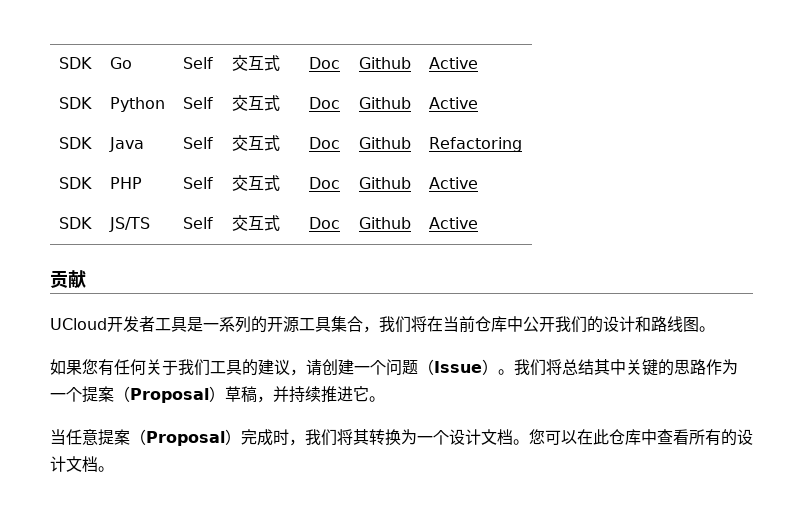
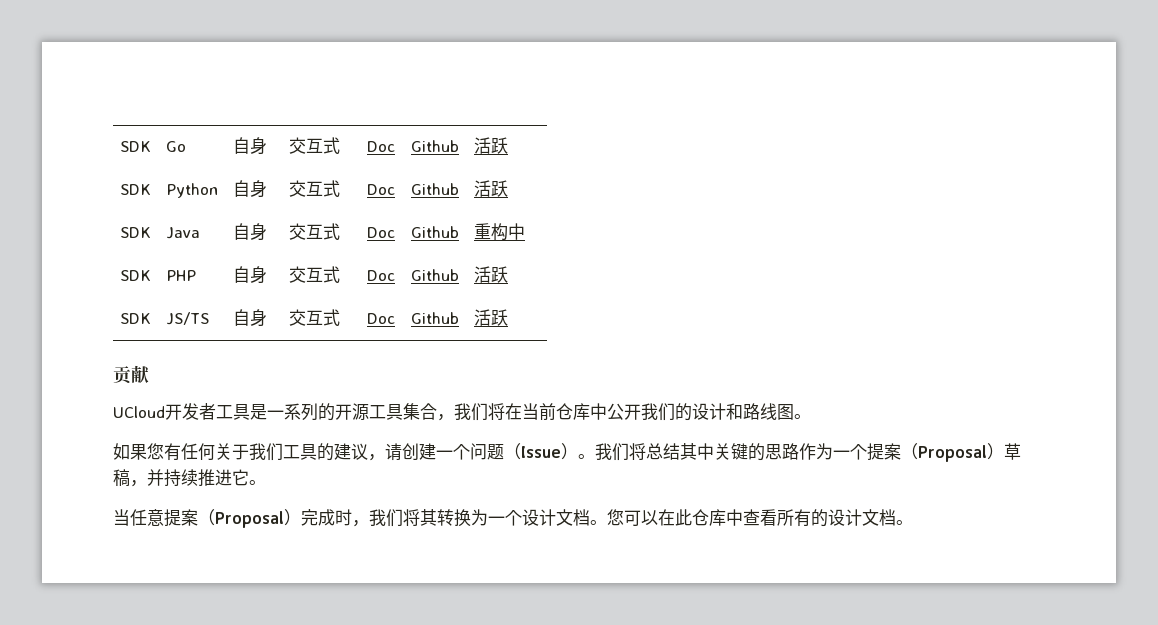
[182,57,213,69] [231,55,280,71] [308,57,340,69] [358,57,411,69] [428,57,478,69] Self | 交互式 | Doc | Github | Active -> [233,137,268,155] [289,137,341,154] [367,141,396,152] [411,140,460,152] [474,137,509,154] 自身 | 交互式 | Doc | Github | 活跃
[182,97,213,109] [231,95,280,111] [308,97,340,109] [358,97,411,109] [428,97,478,109] Self | 交互式 | Doc | Github | Active -> [233,180,268,198] [289,180,341,197] [367,184,396,195] [411,183,460,195] [474,180,509,197] 自身 | 交互式 | Doc | Github | 活跃
[182,137,213,149] [231,135,280,151] [308,137,340,149] [358,137,411,149] [428,137,522,152] Self | 交互式 | Doc | Github | Refactoring -> [233,223,268,241] [289,223,341,240] [367,227,396,238] [411,226,460,238] [474,223,526,241] 自身 | 交互式 | Doc | Github | 重构中
[182,177,213,189] [231,175,280,191] [308,177,340,189] [358,177,411,189] [428,177,478,189] Self | 交互式 | Doc | Github | Active -> [233,266,268,284] [289,266,341,283] [367,270,396,281] [411,269,460,281] [474,266,509,283] 自身 | 交互式 | Doc | Github | 活跃
[182,217,213,229] [231,215,280,231] [308,217,340,229] [358,217,411,229] [428,217,478,229] Self | 交互式 | Doc | Github | Active -> [233,309,268,327] [289,309,341,326] [367,313,396,324] [411,312,460,324] [474,309,509,326] 自身 | 交互式 | Doc | Github | 活跃

